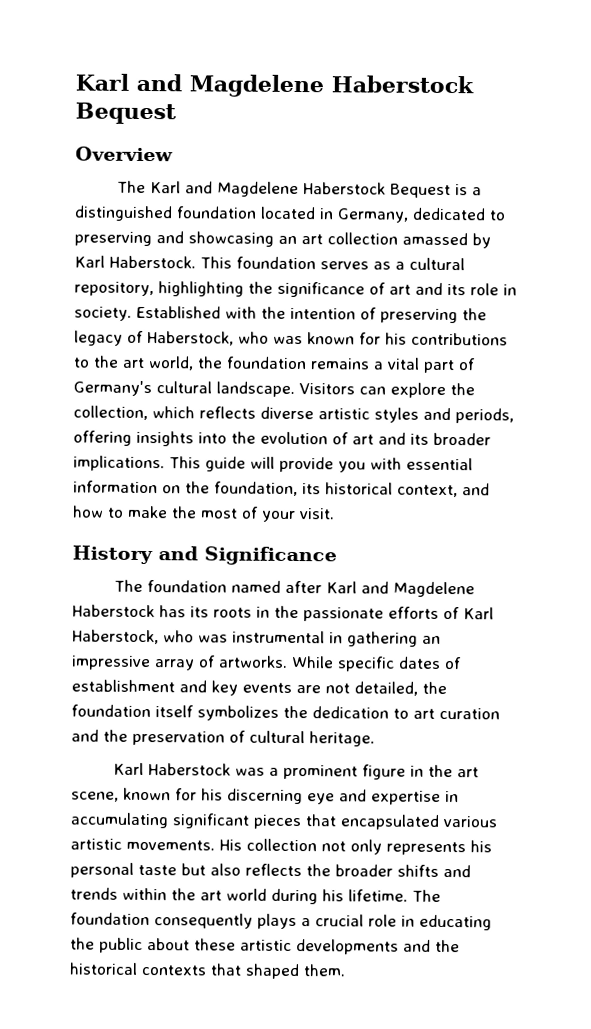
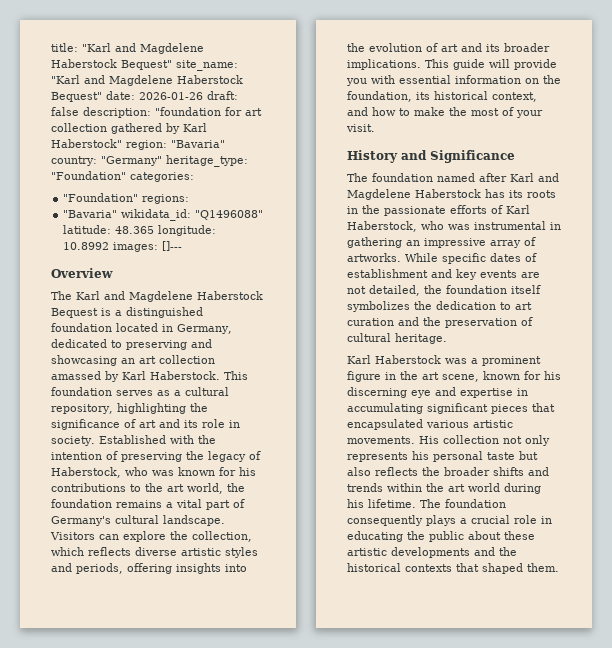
[75,73,474,98] [75,102,177,125] Karl and Magdelene Haberstock Bequest -> [51,43,204,54] [51,59,238,71] [51,75,243,86] [51,91,238,102] [51,107,262,118] [51,123,207,134] [51,139,225,150] [51,155,248,167] [51,171,194,182] [63,193,190,204] [63,209,264,221] [63,225,217,236] [63,241,183,252] title: "Karl and Magdelene Haberstock Bequest" site_name: "Karl and Magdelene Haberstock Bequest" date: 2026-01-26 draft: false description: "foundation for art collection gathered by Karl Haberstock" region: "Bavaria" country: "Germany" heritage_type: "Foundation" categories: // "Foundation" regions: // "Bavaria" wikidata_id: "Q1496088" latitude: 48.365 longitude: 10.8992 images: []---

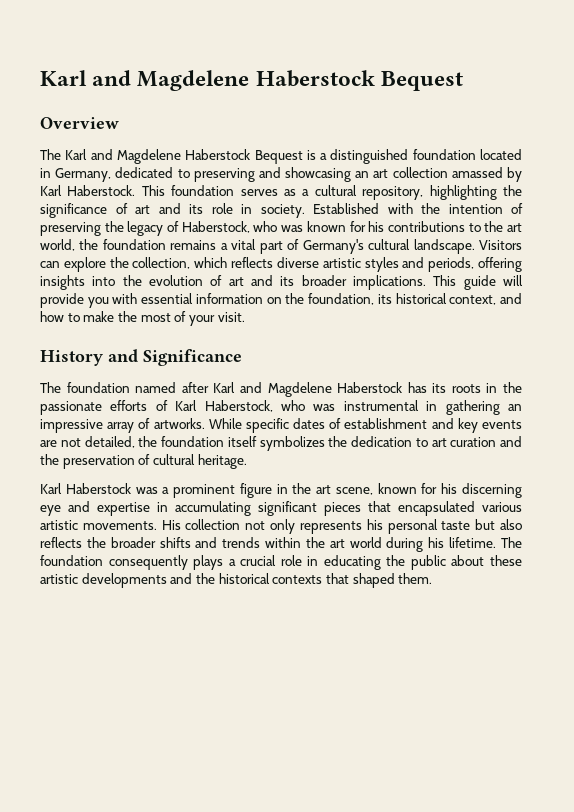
[51,43,204,54] [51,59,238,71] [51,75,243,86] [51,91,238,102] [51,107,262,118] [51,123,207,134] [51,139,225,150] [51,155,248,167] [51,171,194,182] [63,193,190,204] [63,209,264,221] [63,225,217,236] [63,241,183,252] title: "Karl and Magdelene Haberstock Bequest" site_name: "Karl and Magdelene Haberstock Bequest" date: 2026-01-26 draft: false description: "foundation for art collection gathered by Karl Haberstock" region: "Bavaria" country: "Germany" heritage_type: "Foundation" categories: // "Foundation" regions: // "Bavaria" wikidata_id: "Q1496088" latitude: 48.365 longitude: 10.8992 images: []--- -> [40,70,463,91] Karl and Magdelene Haberstock Bequest

